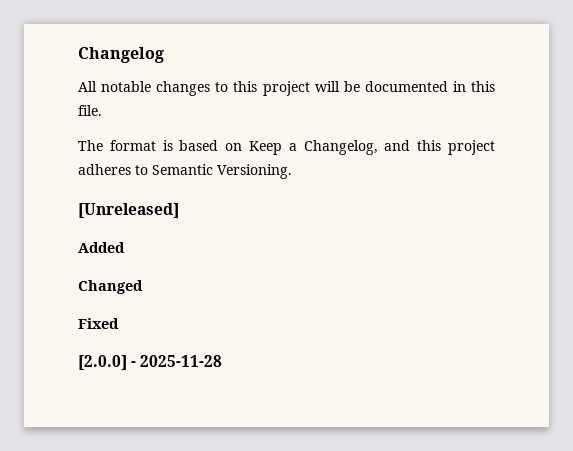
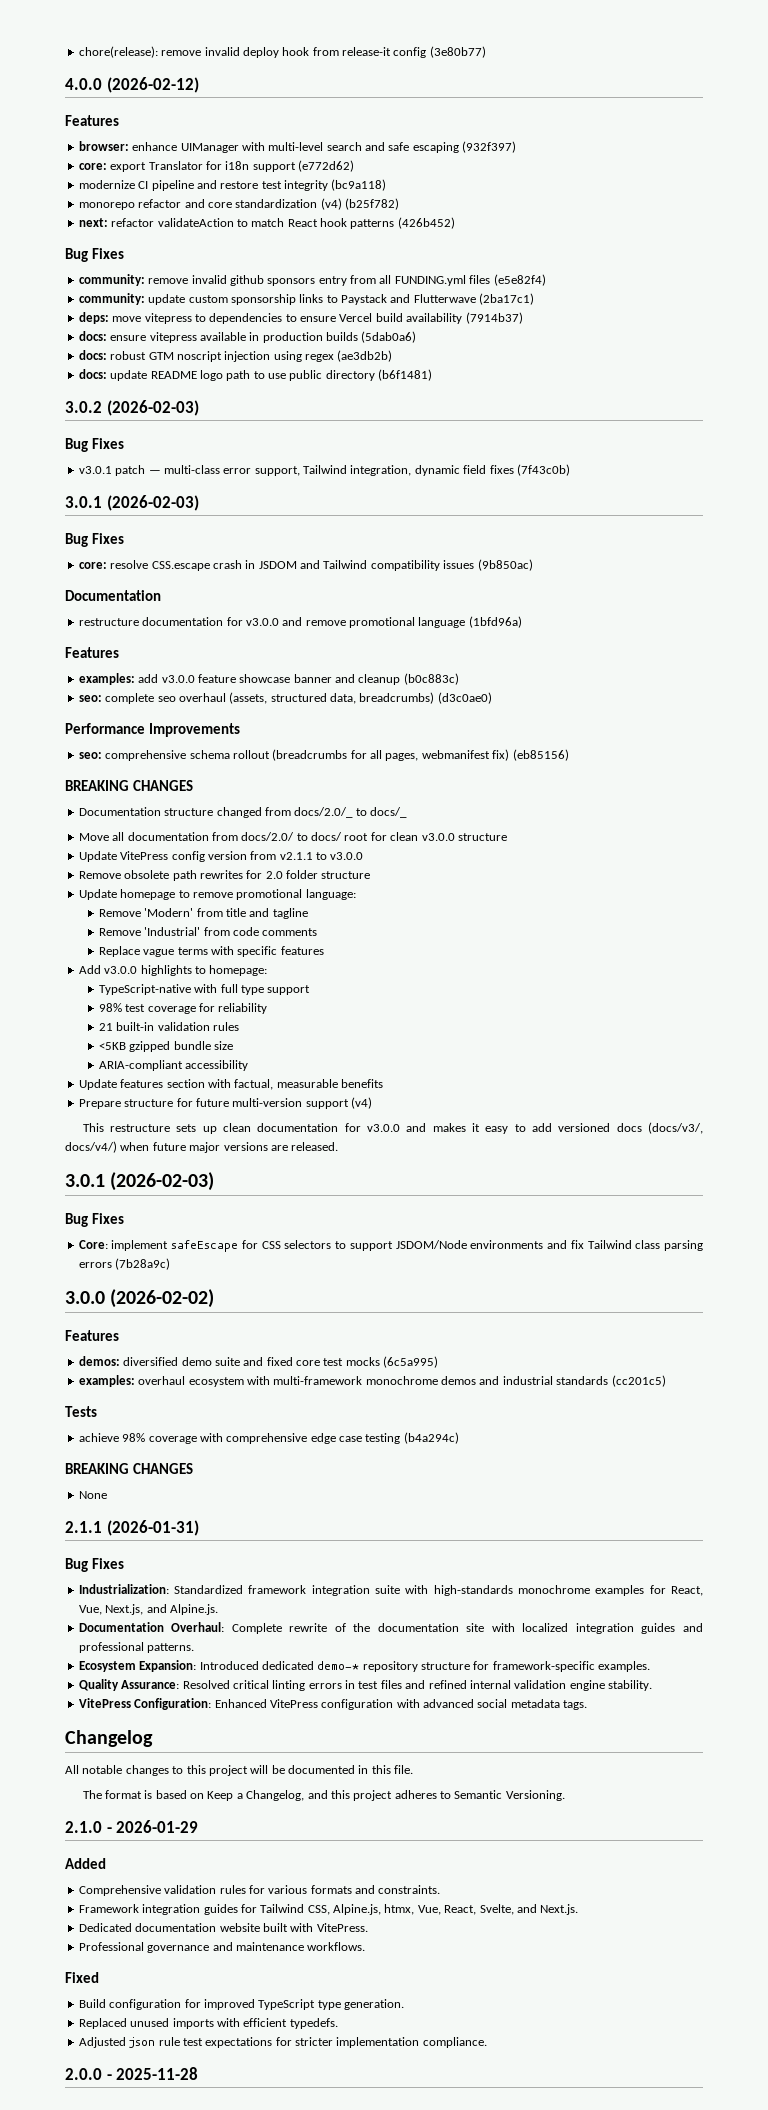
(78, 55) none -> [78,46,486,58] [65,77,199,93] [65,115,119,126] [78,141,517,153] [78,160,354,172] [78,179,387,191] [78,198,399,210] [78,217,455,229] [65,248,124,262] [78,274,546,286] [78,293,535,305] [78,312,523,324] [78,331,417,343] [78,350,393,362] [78,369,433,381] [65,400,199,416] [65,438,124,452] [78,464,570,476] [65,495,199,511] [65,533,124,547] [78,559,533,571] [65,590,161,601] [78,616,522,628] [65,647,119,658] [78,673,459,685] [78,692,492,704] [65,723,240,737] [78,749,569,761] [65,780,193,791] [78,807,407,818] [78,832,507,841] [78,851,364,862] [78,870,371,881] [78,889,356,900] [98,908,308,919] [98,927,318,936] [98,946,324,957] [78,965,268,976] [98,984,311,995] [98,1003,268,1014] [98,1022,239,1031] [98,1041,233,1052] [98,1060,249,1071] [78,1079,383,1090] [78,1097,372,1109] [82,1122,703,1134] [65,1141,339,1153] [65,1172,215,1191] [65,1213,124,1227] [78,1240,703,1252] [78,1258,171,1270] [65,1289,215,1308] [65,1330,119,1341] [78,1356,439,1368] [78,1375,666,1387] [65,1406,97,1417] [78,1432,459,1444] [65,1463,193,1474] [78,1491,107,1499] [65,1520,199,1536] [65,1558,124,1572] [78,1584,703,1596] [78,1604,218,1615] [78,1622,703,1634] [78,1642,195,1653] [78,1660,651,1672] [78,1679,652,1691] [78,1698,588,1710] chore(release): remove invalid deploy hook from release-it config (3e80b77) // 4.0.0 (2026-02-12) // Features // browser: enhance UIManager with multi-level search and safe escaping (932f397) // core: export Translator for i18n support (e772d62) // modernize CI pipeline and restore test integrity (bc9a118) // monorepo refactor and core standardization (v4) (b25f782) // next: refactor validateAction to match React hook patterns (426b452) // Bug Fixes // community: remove invalid github sponsors entry from all FUNDING.yml files (e5e82f4) // community: update custom sponsorship links to Paystack and Flutterwave (2ba17c1) // deps: move vitepress to dependencies to ensure Vercel build availability (7914b37) // docs: ensure vitepress available in production builds (5dab0a6) // docs: robust GTM noscript injection using regex (ae3db2b) // docs: update README logo path to use public directory (b6f1481) // 3.0.2 (2026-02-03) // Bug Fixes // v3.0.1 patch — multi-class error support, Tailwind integration, dynamic field fixes (7f43c0b) // 3.0.1 (2026-02-03) // Bug Fixes // core: resolve CSS.escape crash in JSDOM and Tailwind compatibility issues (9b850ac) // Documentation // restructure documentation for v3.0.0 and remove promotional language (1bfd96a) // Features // examples: add v3.0.0 feature showcase banner and cleanup (b0c883c) // seo: complete seo overhaul (assets, structured data, breadcrumbs) (d3c0ae0) // Performance Improvements // seo: comprehensive schema rollout (breadcrumbs for all pages, webmanifest fix) (eb85156) // BREAKING CHANGES // Documentation structure changed from docs/2.0/_ to docs/_ // Move all documentation from docs/2.0/ to docs/ root for clean v3.0.0 structure // Update VitePress config version from v2.1.1 to v3.0.0 // Remove obsolete path rewrites for 2.0 folder structure // Update homepage to remove promotional language: // Remove 'Modern' from title and tagline // Remove 'Industrial' from code comments // Replace vague terms with specific features // Add v3.0.0 highlights to homepage: // TypeScript-native with full type support // 98% test coverage for reliability // 21 built-in validation rules // <5KB gzipped bundle size // ARIA-compliant accessibility // Update features section with factual, measurable benefits // Prepare structure for future multi-version support (v4) // This restructure sets up clean documentation for v3.0.0 and makes it easy to add versioned docs (docs/v3/, docs/v4/) when future major versions are released. // 3.0.1 (2026-02-03) // Bug Fixes // Core: implement safeEscape for CSS selectors to support JSDOM/Node environments and fix Tailwind class parsing errors (7b28a9c) // 3.0.0 (2026-02-02) // Features // demos: diversified demo suite and fixed core test mocks (6c5a995) // examples: overhaul ecosystem with multi-framework monochrome demos and industrial standards (cc201c5) // Tests // achieve 98% coverage with comprehensive edge case testing (b4a294c) // BREAKING CHANGES // None // 2.1.1 (2026-01-31) // Bug Fixes // Industrialization: Standardized framework integration suite with high-standards monochrome examples for React, Vue, Next.js, and Alpine.js. // Documentation Overhaul: Complete rewrite of the documentation site with localized integration guides and professional patterns. // Ecosystem Expansion: Introduced dedicated demo-* repository structure for framework-specific examples. // Quality Assurance: Resolved critical linting errors in test files and refined internal validation engine stability. // VitePress Configuration: Enhanced VitePress configuration with advanced social metadata tags. //
[78,203,179,219] [78,242,125,253] [78,280,143,294] [78,318,119,329] [78,355,127,371] [Unreleased] // Added // Changed // Fixed // [2.0.0] -> [65,1820,199,1833] [65,1858,106,1869] [78,1885,441,1896] [78,1904,579,1915] [78,1923,368,1932] [78,1942,366,1953] [65,1972,99,1983] [78,1999,404,2010] [78,2018,338,2029] [78,2037,487,2048] [65,2068,102,2080] 2.1.0 - 2026-01-29 // Added // Comprehensive validation rules for various formats and constraints. // Framework integration guides for Tailwind CSS, Alpine.js, htmx, Vue, React, Svelte, and Next.js. // Dedicated documentation website built with VitePress. // Professional governance and maintenance workflows. // Fixed // Build configuration for improved TypeScript type generation. // Replaced unused imports with efficient typedefs. // Adjusted json rule test expectations for stricter implementation compliance. // 2.0.0

